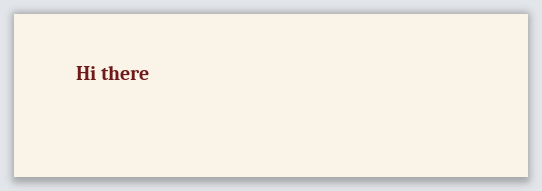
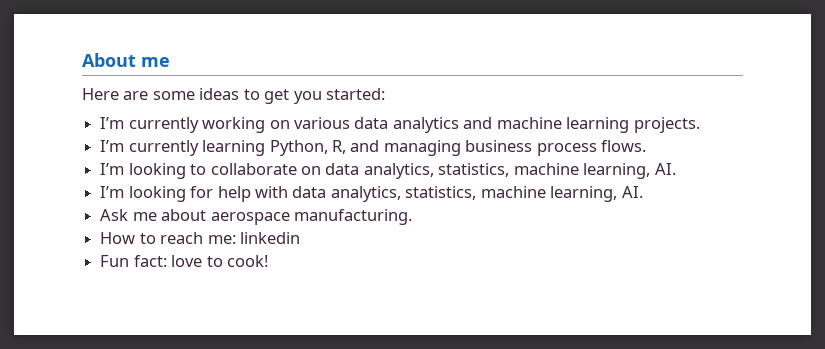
[76,65,150,80] Hi there -> [82,53,170,67] [82,88,386,104] [100,117,700,133] [100,140,647,156] [100,163,676,179] [100,186,643,202] [100,209,412,225] [100,232,300,244] [100,255,268,267] About me // Here are some ideas to get you started: // I’m currently working on various data analytics and machine learning projects. // I’m currently learning Python, R, and managing business process flows. // I’m looking to collaborate on data analytics, statistics, machine learning, AI. // I’m looking for help with data analytics, statistics, machine learning, AI. // Ask me about aerospace manufacturing. // How to reach me: linkedin // Fun fact: love to cook!

